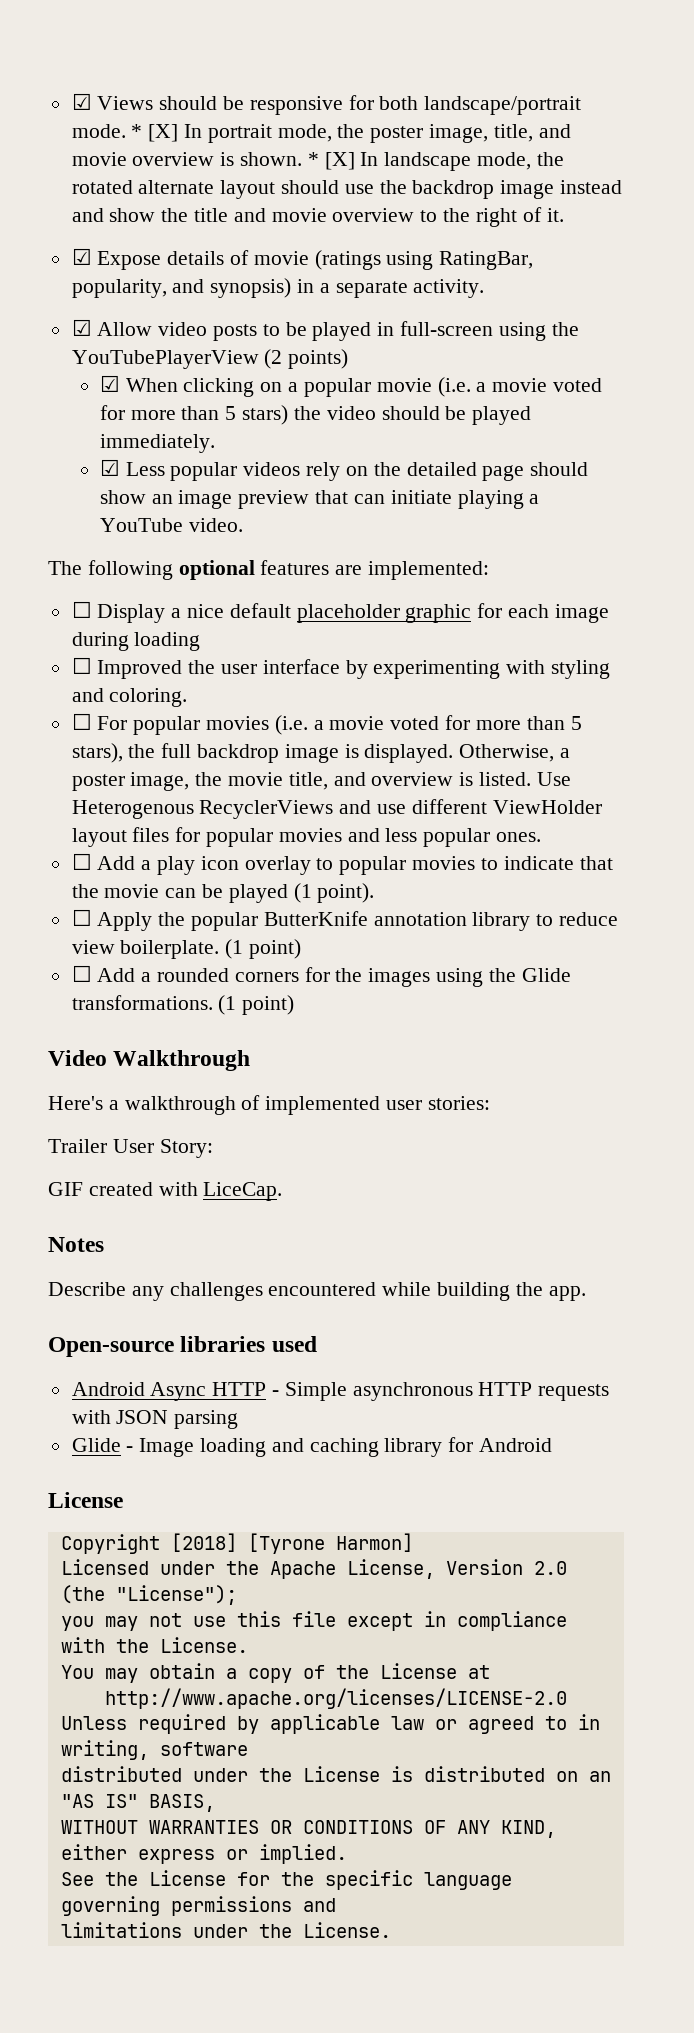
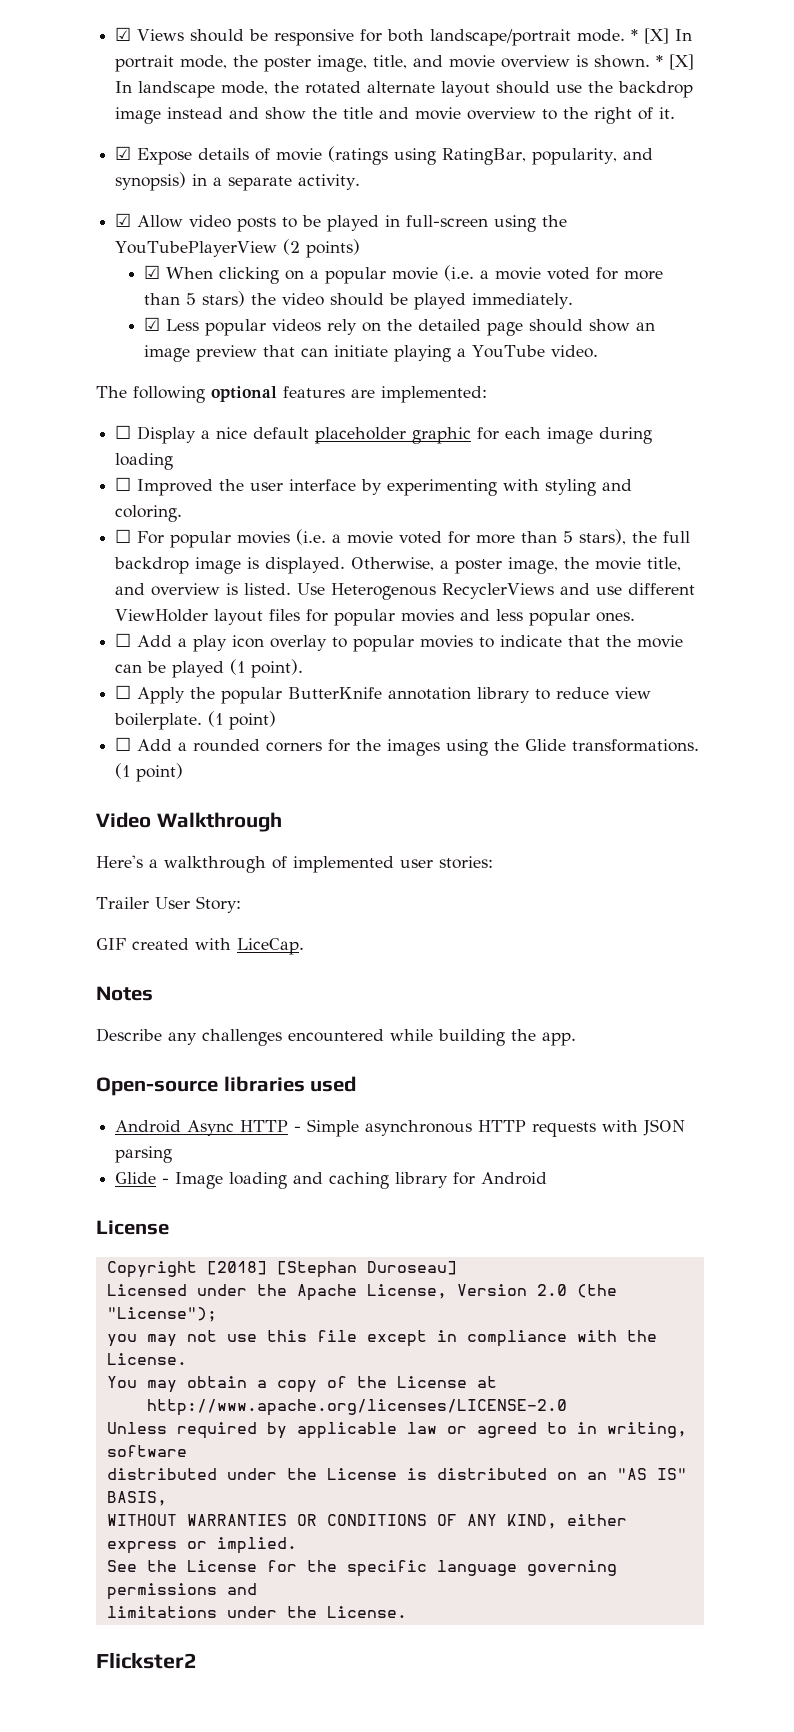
[247,1533,413,1554] [Tyrone Harmon] -> [276,1261,457,1278] [Stephan Duroseau]
(391, 1930) none -> [96,1652,196,1669] // Flickster2

